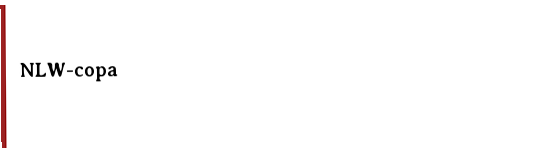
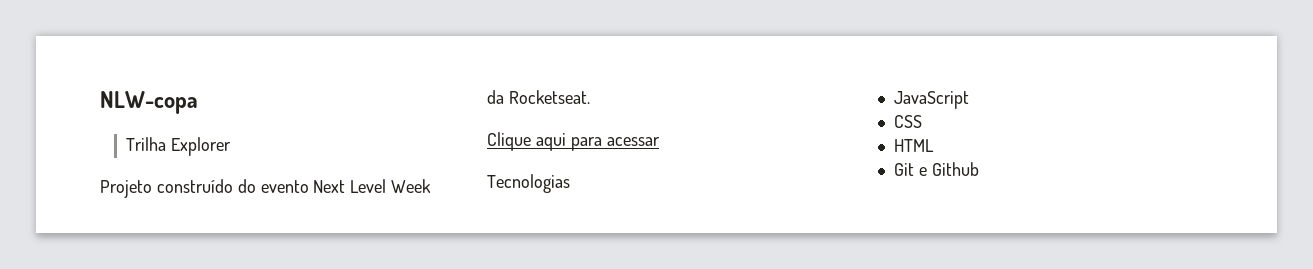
(119, 72) none -> [126,137,232,156] [100,179,432,198] [487,90,590,104] [487,132,660,151] [487,174,570,193] [893,91,969,109] [893,115,922,128] [893,139,934,152] [893,162,979,176] // Trilha Explorer // Projeto construído do evento Next Level Week da Rocketseat. // Clique aqui para acessar // Tecnologias // JavaScript // CSS // HTML // Git e Github

